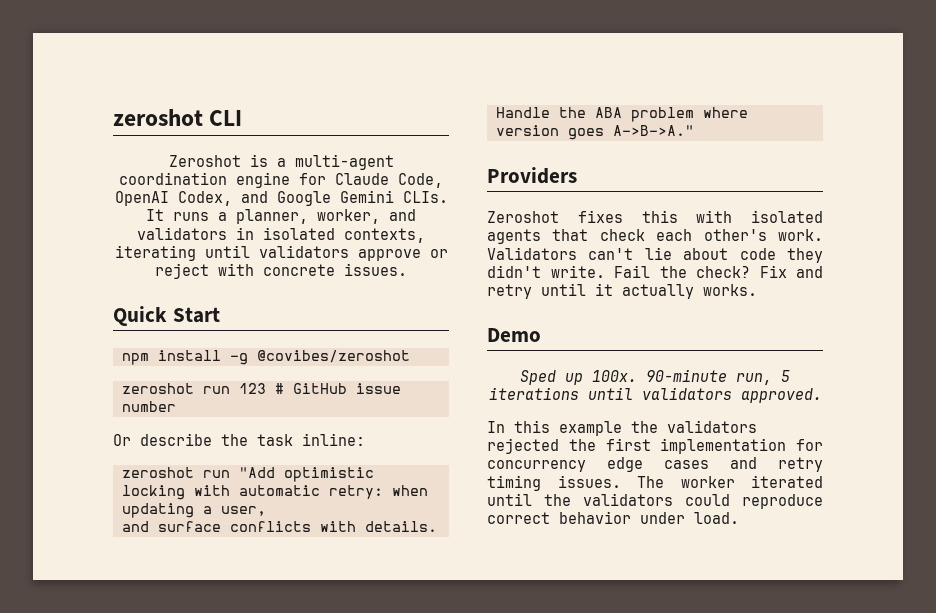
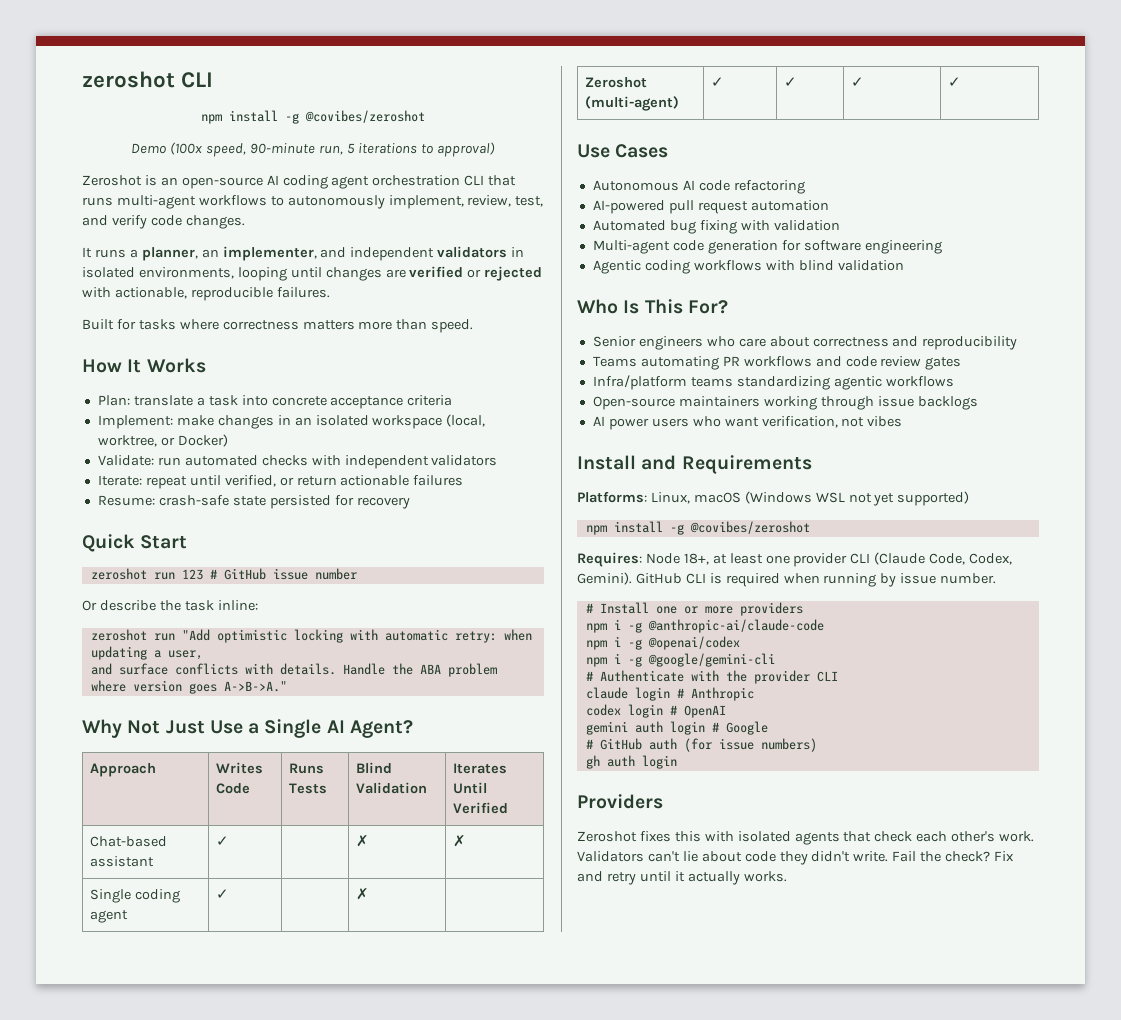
[168,154,394,170] [119,172,443,188] [114,190,448,206] [146,209,416,224] [137,227,425,243] [114,245,448,261] [155,263,407,279] [113,306,220,326] [122,350,410,365] Zeroshot is a multi-agent coordination engine for Claude Code, OpenAI Codex, and Google Gemini CLIs. It runs a planner, worker, and validators in isolated contexts, iterating until validators approve or reject with concrete issues. // Quick Start // npm install -g @covibes/zeroshot -> [201,110,425,124] [131,142,495,157] [82,175,517,189] [82,195,544,209] [82,215,245,229] [82,246,525,261] [82,266,543,281] [82,287,330,301] [82,319,474,333] [82,358,206,373] [97,395,453,409] [97,414,486,429] [97,434,228,447] [97,455,498,469] [97,475,464,489] [97,495,410,509] [82,534,188,552] npm install -g @covibes/zeroshot // Demo (100x speed, 90-minute run, 5 iterations to approval) // Zeroshot is an open-source AI coding agent orchestration CLI that runs multi-agent workflows to autonomously implement, review, test, and verify code changes. // It runs a planner, an implementer, and independent validators in isolated environments, looping until changes are verified or rejected with actionable, reproducible failures. // Built for tasks where correctness matters more than speed. // How It Works // Plan: translate a task into concrete acceptance criteria // Implement: make changes in an isolated workspace (local, worktree, or Docker) // Validate: run automated checks with independent validators // Iterate: repeat until verified, or return actionable failures // Resume: crash-safe state persisted for recovery // Quick Start
(694, 130) none -> [82,719,413,738] [89,763,156,777] [215,762,263,774] [215,783,250,794] [288,763,324,774] [288,783,327,794] [355,762,392,774] [355,782,427,794] [452,763,507,774] [452,782,487,794] [452,802,508,814] [89,836,167,847] [89,856,154,867] [215,836,229,846] [355,835,369,847] [452,835,466,847] [89,889,180,903] [89,910,128,923] [215,889,229,899] [355,888,369,900] [584,77,647,88] [584,96,679,111] [710,77,724,87] [783,77,797,87] [850,77,864,87] [947,77,961,87] [577,144,669,158] [592,180,805,194] [592,200,829,214] [592,220,840,234] [592,240,942,254] [592,260,904,274] [577,299,728,314] [592,336,1018,350] [592,356,962,370] [592,375,954,390] [592,396,978,410] [592,416,903,430] [577,455,812,474] [577,491,970,506] [585,521,810,535] [577,552,1013,567] [577,572,997,587] [585,602,803,616] [585,619,824,633] [585,636,740,650] [585,653,775,667] [585,670,838,684] [585,687,754,701] [585,704,726,718] [585,721,768,735] [585,738,817,752] [585,755,677,769] // Why Not Just Use a Single AI Agent? // Approach | Writes Code | Runs Tests | Blind Validation | Iterates Until Verified // Chat-based assistant | ✓ | | ✗ | ✗ // Single coding agent | ✓ | | ✗ | // Zeroshot (multi-agent) | ✓ | ✓ | ✓ | ✓ // Use Cases // Autonomous AI code refactoring // AI-powered pull request automation // Automated bug fixing with validation // Multi-agent code generation for software engineering // Agentic coding workflows with blind validation // Who Is This For? // Senior engineers who care about correctness and reproducibility // Teams automating PR workflows and code review gates // Infra/platform teams standardizing agentic workflows // Open-source maintainers working through issue backlogs // AI power users who want verification, not vibes // Install and Requirements // Platforms: Linux, macOS (Windows WSL not yet supported) // npm install -g @covibes/zeroshot // Requires: Node 18+, at least one provider CLI (Claude Code, Codex, Gemini). GitHub CLI is required when running by issue number. // # Install one or more providers // npm i -g @anthropic-ai/claude-code // npm i -g @openai/codex // npm i -g @google/gemini-cli // # Authenticate with the provider CLI // claude login # Anthropic // codex login # OpenAI // gemini auth login # Google // # GitHub auth (for issue numbers) // gh auth login
[487,328,541,342] [520,369,790,385] [488,387,822,403] [487,420,757,436] [487,438,823,454] [487,457,823,472] [487,475,823,491] [487,493,823,509] [487,511,739,524] // Demo // Sped up 100x. 90-minute run, 5 iterations until validators approved. // In this example the validators rejected the first implementation for concurrency edge cases and retry timing issues. The worker iterated until the validators could reproduce correct behavior under load. -> (787, 876) none

